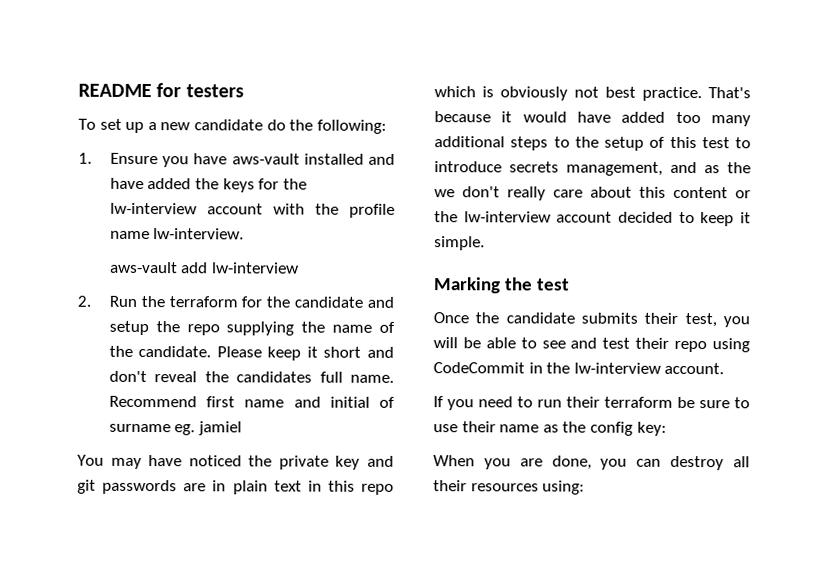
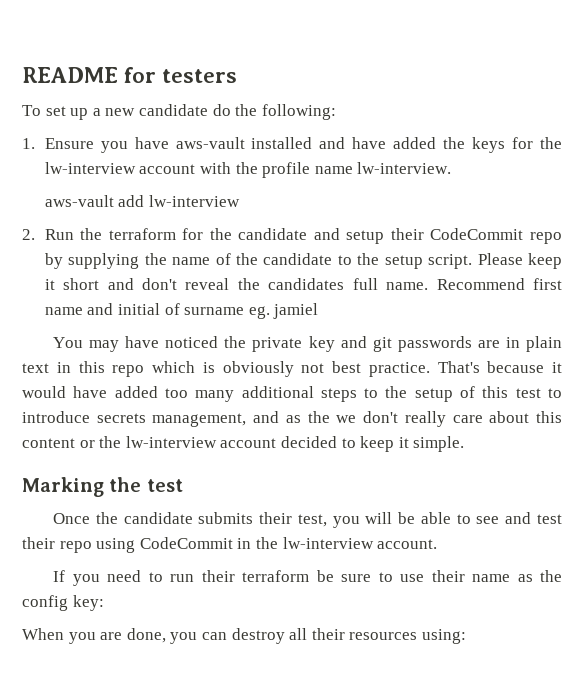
[155,321,220,336] the repo -> [390,228,562,244] [44,253,63,269] their CodeCommit repo by
[138,345,212,358] candidate. -> [263,253,473,269] candidate to the setup script.

